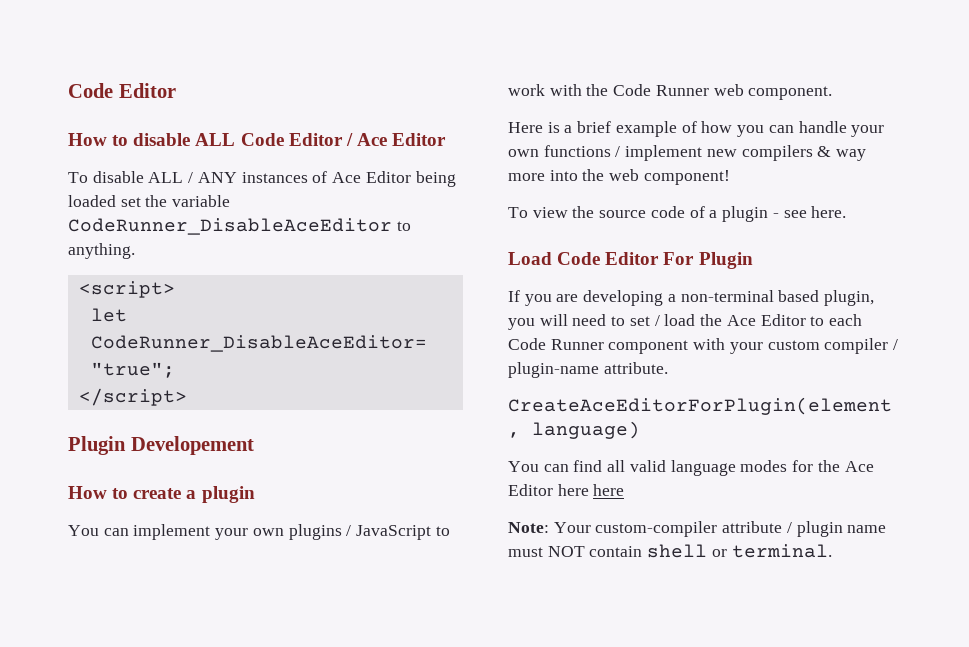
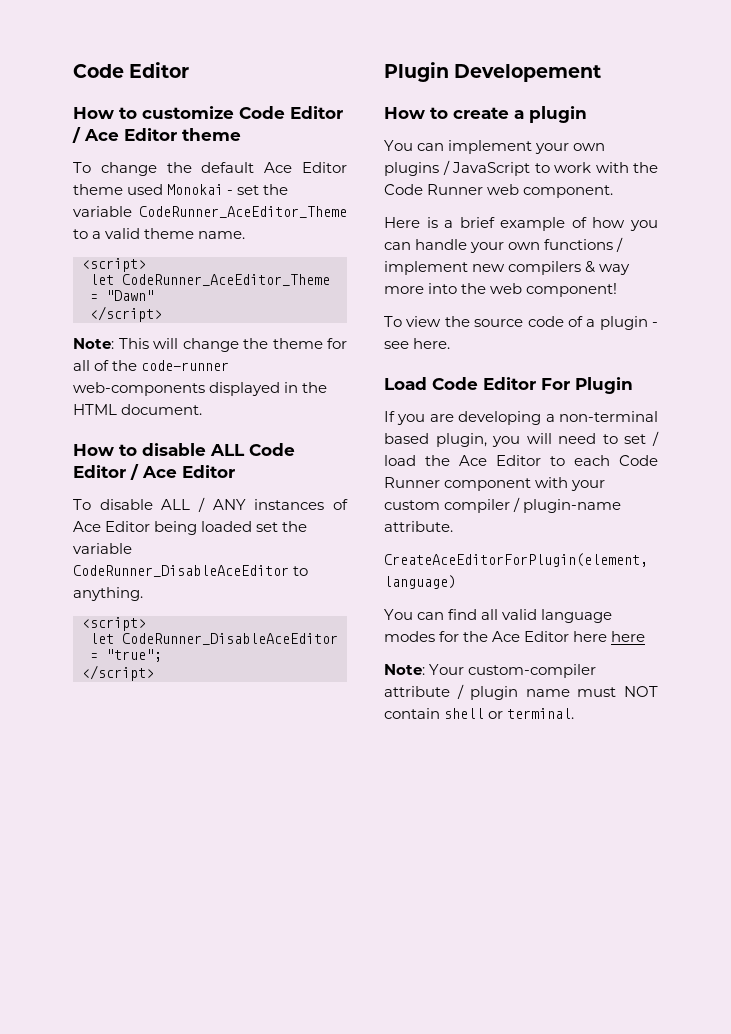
[68,83,176,98] Code Editor -> [73,62,190,78] [73,106,343,119] [72,127,241,143] [73,162,347,176] [73,184,289,195] [73,206,347,218] [73,228,246,239] [82,258,146,272] [90,274,330,286] [90,290,154,301] [90,306,162,322] [73,338,347,352] [73,360,230,371] [73,382,328,396] [73,404,203,415] Code Editor // How to customize Code Editor / Ace Editor theme // To change the default Ace Editor theme used Monokai - set the variable CodeRunner_AceEditor_Theme to a valid theme name. // <script> // let CodeRunner_AceEditor_Theme = "Dawn" // </script> // Note: This will change the theme for all of the code-runner web-components displayed in the HTML document.
[90,335,427,352] CodeRunner_DisableAceEditor= -> [122,633,338,645] [90,653,98,660] CodeRunner_DisableAceEditor =

